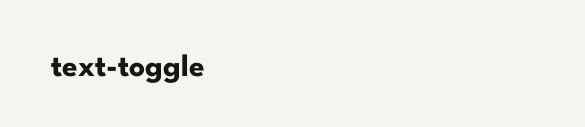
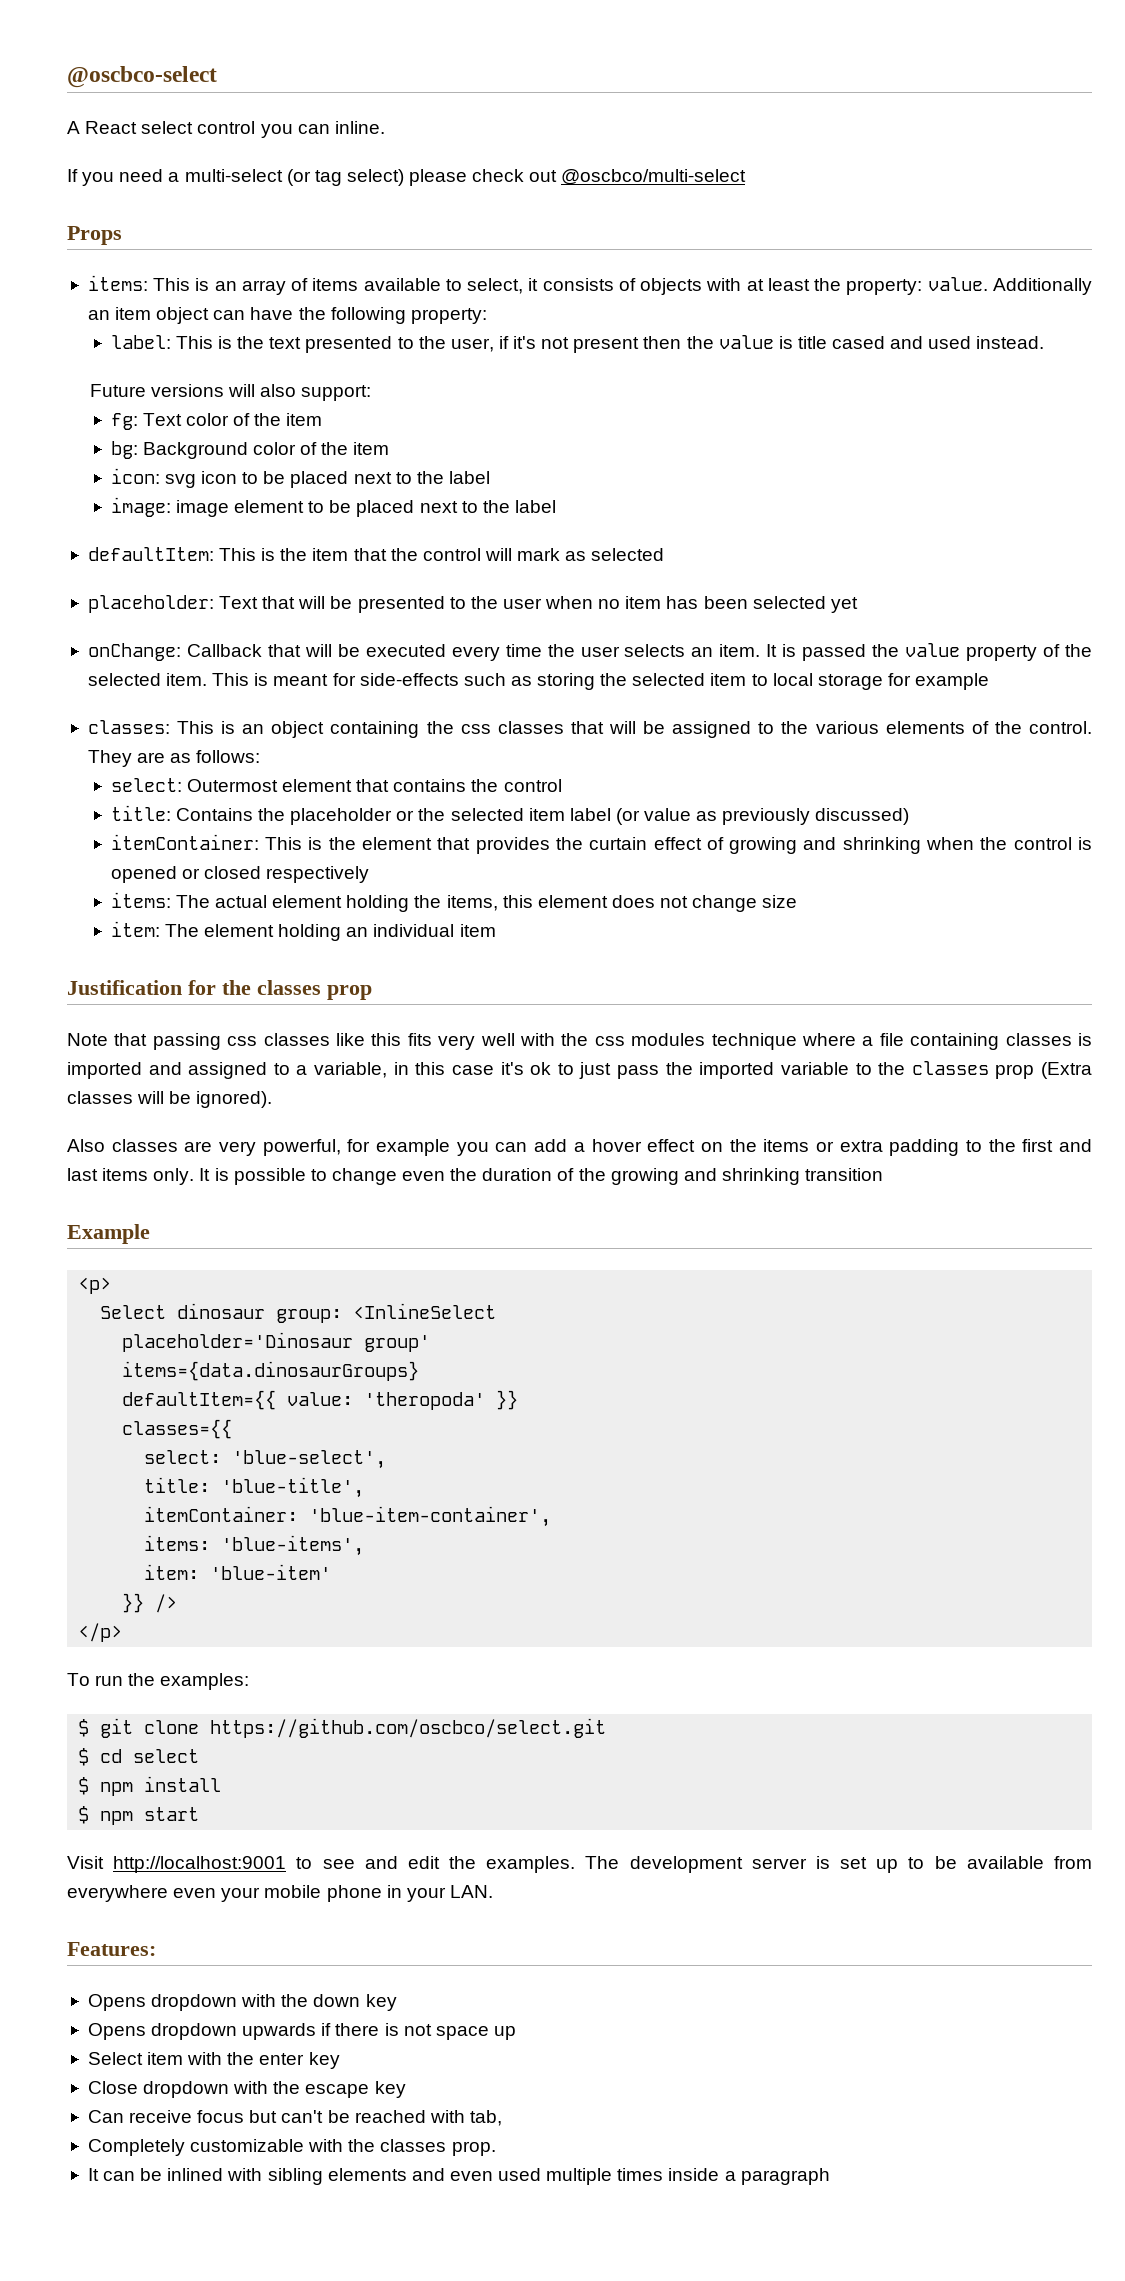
[51,54,205,83] text-toggle -> [67,66,217,88] [67,121,385,138] [67,169,747,186] [67,226,122,245] [87,275,1092,295] [87,307,487,324] [110,335,1045,353] [89,384,372,401] [110,413,323,430] [110,441,390,459] [110,468,490,488] [110,497,556,517] [87,547,665,561] [87,595,858,613] [87,643,1093,661] [87,673,990,690] [87,720,1092,738] [87,750,261,767] [110,778,562,792] [110,805,910,825] [110,834,1093,854] [110,866,370,883] [110,892,798,912] [110,921,496,941] [67,980,372,1000] [67,1033,1092,1050] [67,1061,1092,1079] [67,1091,273,1108] [67,1139,1092,1156] [67,1168,884,1185] [67,1224,150,1244] [78,1277,112,1294] [100,1303,497,1323] [122,1332,431,1352] [122,1361,420,1381] [122,1390,519,1410] [122,1419,233,1439] [144,1450,387,1469] [144,1477,365,1498] [144,1506,552,1527] [144,1535,365,1556] [144,1564,332,1580] [122,1593,178,1613] [78,1623,123,1642] [67,1673,250,1690] [78,1718,607,1738] [78,1748,200,1766] [78,1776,222,1796] [78,1806,200,1825] [67,1856,1092,1873] [67,1885,493,1902] [67,1942,156,1956] [87,1994,397,2011] [87,2023,516,2040] [87,2052,340,2069] [87,2081,406,2098] [87,2110,502,2126] [87,2139,496,2156] [87,2168,830,2185] @oscbco-select // A React select control you can inline. // If you need a multi-select (or tag select) please check out @oscbco/multi-select // Props // items: This is an array of items available to select, it consists of objects with at least the property: value. Additionally an item object can have the following property: // label: This is the text presented to the user, if it's not present then the value is title cased and used instead. // Future versions will also support: // fg: Text color of the item // bg: Background color of the item // icon: svg icon to be placed next to the label // image: image element to be placed next to the label // defaultItem: This is the item that the control will mark as selected // placeholder: Text that will be presented to the user when no item has been selected yet // onChange: Callback that will be executed every time the user selects an item. It is passed the value property of the selected item. This is meant for side-effects such as storing the selected item to local storage for example // classes: This is an object containing the css classes that will be assigned to the various elements of the control. They are as follows: // select: Outermost element that contains the control // title: Contains the placeholder or the selected item label (or value as previously discussed) // itemContainer: This is the element that provides the curtain effect of growing and shrinking when the control is opened or closed respectively // items: The actual element holding the items, this element does not change size // item: The element holding an individual item // Justification for the classes prop // Note that passing css classes like this fits very well with the css modules technique where a file containing classes is imported and assigned to a variable, in this case it's ok to just pass the imported variable to the classes prop (Extra classes will be ignored). // Also classes are very powerful, for example you can add a hover effect on the items or extra padding to the first and last items only. It is possible to change even the duration of the growing and shrinking transition // Example // <p> // Select dinosaur group: <InlineSelect // placeholder='Dinosaur group' // items={data.dinosaurGroups} // defaultItem={{ value: 'theropoda' }} // classes={{ // select: 'blue-select', // title: 'blue-title', // itemContainer: 'blue-item-container', // items: 'blue-items', // item: 'blue-item' // }} /> // </p> // To run the examples: // $ git clone https://github.com/oscbco/select.git // $ cd select // $ npm install // $ npm start // Visit http://localhost:9001 to see and edit the examples. The development server is set up to be available from everywhere even your mobile phone in your LAN. // Features: // Opens dropdown with the down key // Opens dropdown upwards if there is not space up // Select item with the enter key // Close dropdown with the escape key // Can receive focus but can't be reached with tab, // Completely customizable with the classes prop. // It can be inlined with sibling elements and even used multiple times inside a paragraph

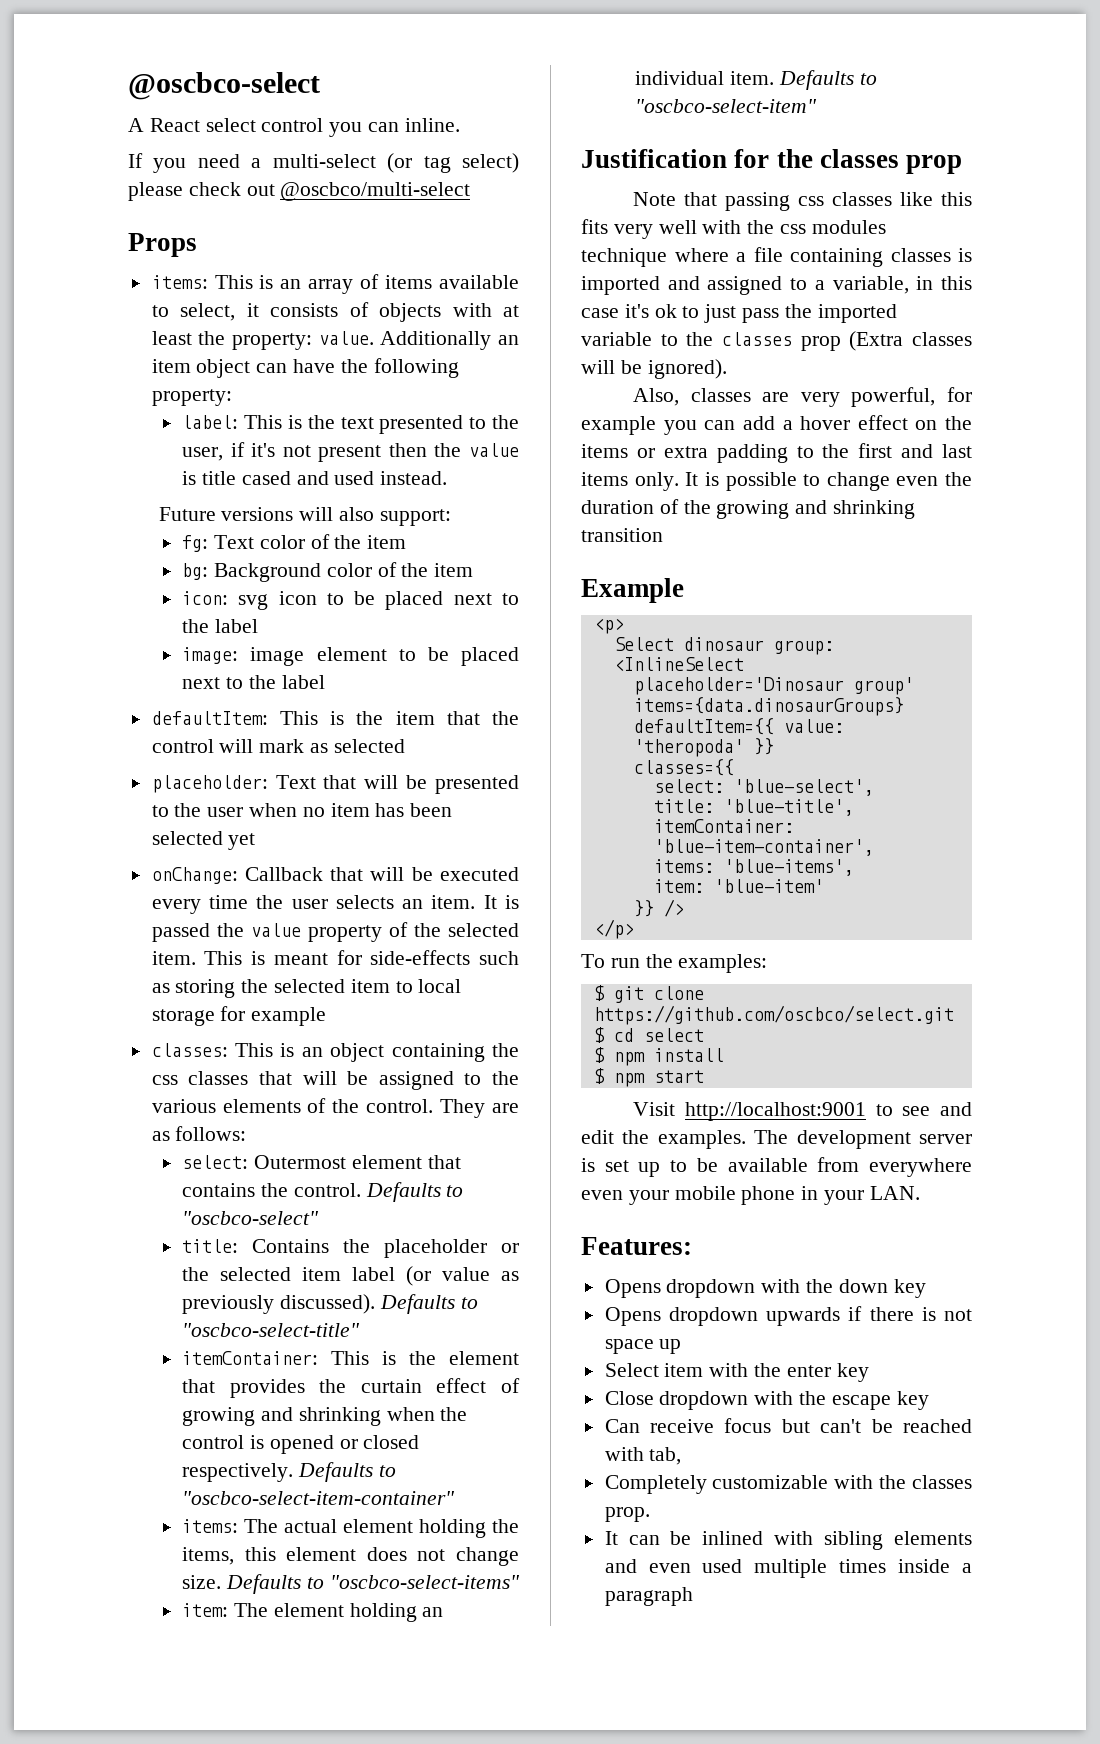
[503,779,562,792] control -> [293,1182,464,1202] [182,1211,320,1225] control. Defaults to "oscbco-select"
[815,808,910,825] discussed) -> [280,1294,478,1314] [182,1323,361,1337] discussed). Defaults to "oscbco-select-title"
[266,866,370,883] respectively -> [182,1462,396,1482] [182,1491,456,1505] respectively. Defaults to "oscbco-select-item-container"
[762,895,798,908] size -> [182,1574,520,1594] size. Defaults to "oscbco-select-items"
[459,924,496,937] item -> [730,70,877,90] [635,99,818,113] item. Defaults to "oscbco-select-item"
[67,1139,105,1152] Also -> [633,388,680,406] Also,

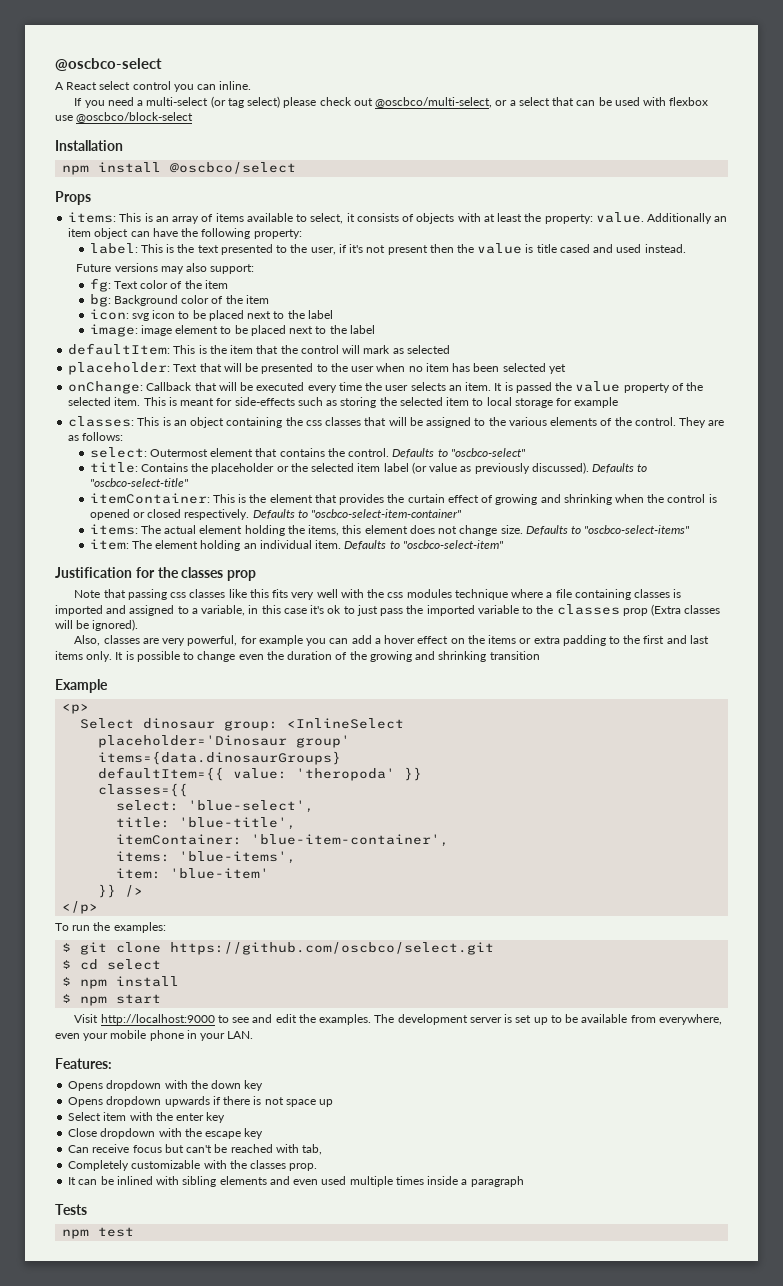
[280,182,471,201] @oscbco/multi-select -> [375,97,709,108] [55,112,194,123] [55,140,123,151] [62,162,297,175] @oscbco/multi-select, or a select that can be used with flexbox use @oscbco/block-select // Installation // npm install @oscbco/select
[299,507,334,521] will -> [160,266,184,274] may
[684,1102,866,1121] http://localhost:9001 -> [100,1014,215,1025] http://localhost:9000
[869,1158,972,1177] everywhere -> [658,1014,722,1025] everywhere,
(693, 1596) none -> [55,1204,87,1215] [62,1227,135,1239] // Tests // npm test

